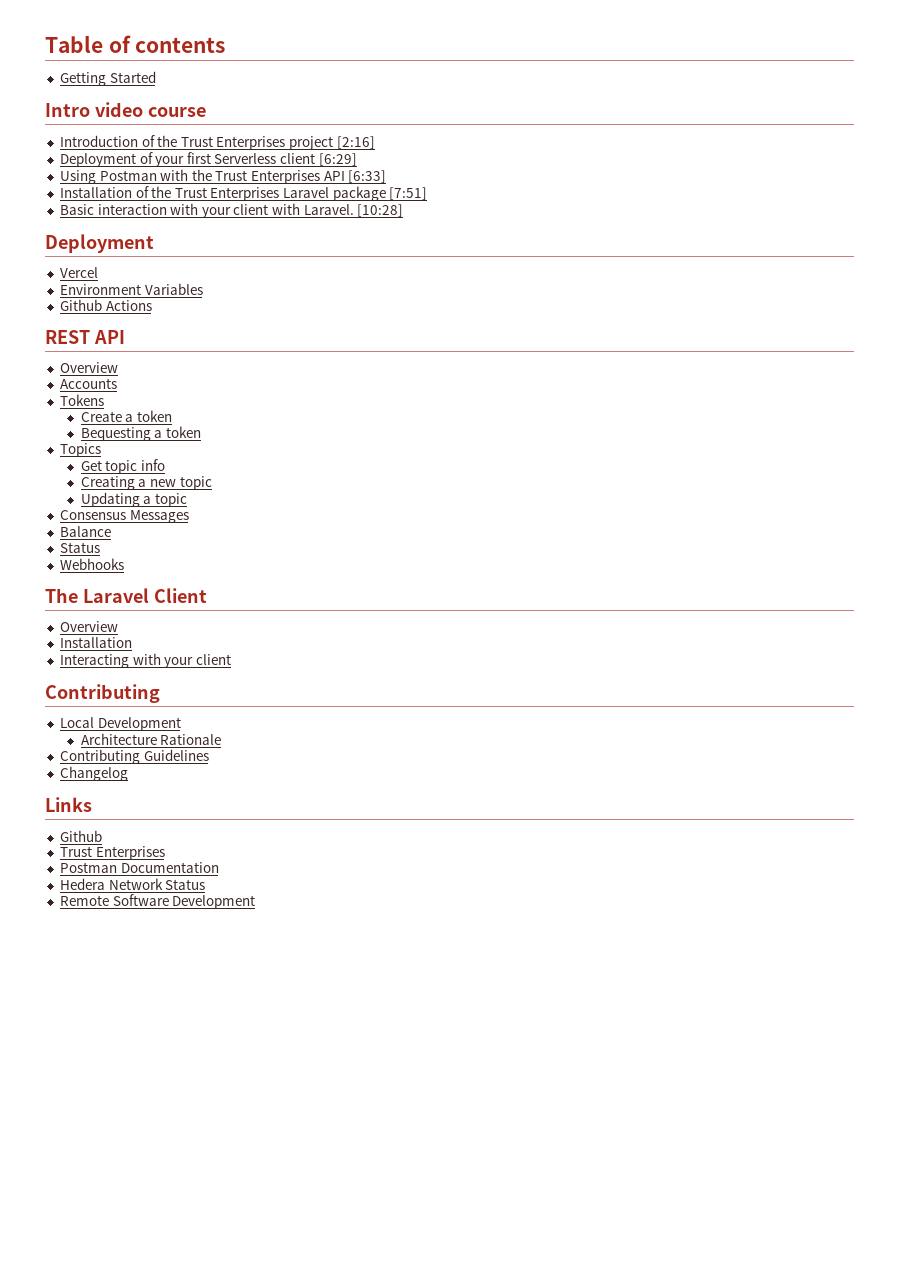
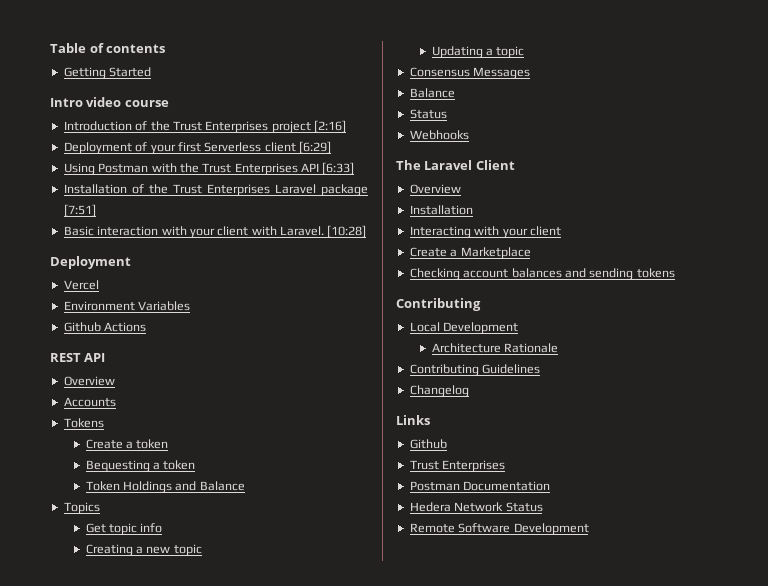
(201, 432) none -> [85,481,245,493] // Token Holdings and Balance
(231, 659) none -> [409,247,531,259] [409,268,675,280] // Create a Marketplace // Checking account balances and sending tokens

